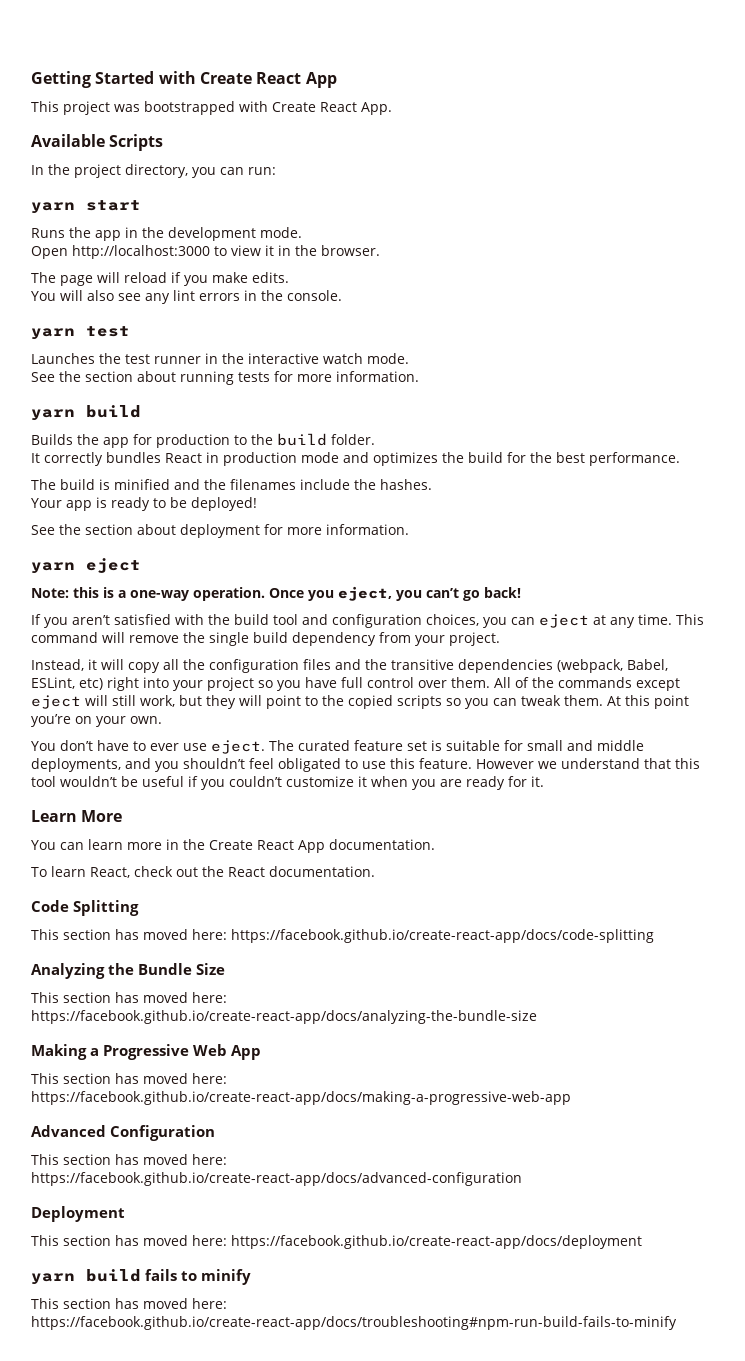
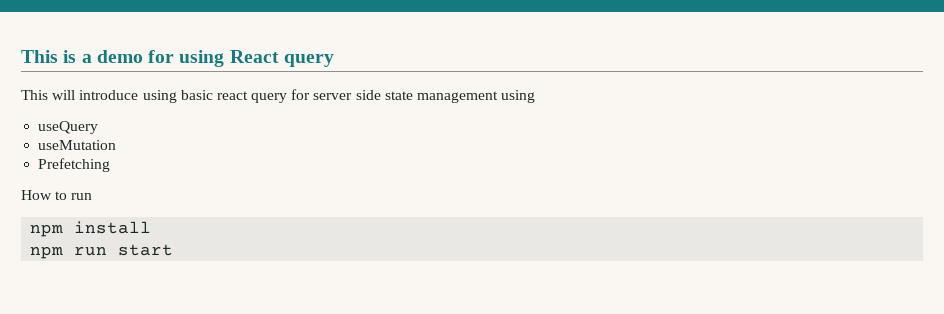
[31,71,337,88] [31,101,392,115] [31,134,164,151] [31,164,276,178] [31,200,141,214] [31,227,302,241] [31,245,380,259] [31,272,289,286] [31,290,342,304] [31,326,130,340] [31,353,409,364] [31,371,419,385] [31,405,141,421] [31,433,375,448] [31,452,680,466] [31,479,432,490] [31,497,257,511] [31,524,409,538] [31,558,141,574] [31,586,521,601] [31,614,704,628] [31,632,500,646] [31,659,668,673] [31,677,680,691] [31,695,689,709] [31,714,162,727] [31,740,644,754] [31,758,700,772] [31,776,544,790] [31,810,123,822] [31,839,435,853] [31,866,375,878] [31,900,139,916] [31,929,654,943] [31,963,225,979] [31,992,227,1003] [31,1010,537,1024] [31,1044,261,1060] [31,1073,227,1084] [31,1091,571,1105] [31,1125,215,1141] [31,1154,227,1165] [31,1172,522,1186] [31,1206,125,1222] [31,1235,642,1249] [31,1269,251,1285] [31,1298,227,1309] [31,1316,677,1330] Getting Started with Create React App // This project was bootstrapped with Create React App. // Available Scripts // In the project directory, you can run: // yarn start // Runs the app in the development mode. // Open http://localhost:3000 to view it in the browser. // The page will reload if you make edits. // You will also see any lint errors in the console. // yarn test // Launches the test runner in the interactive watch mode. // See the section about running tests for more information. // yarn build // Builds the app for production to the build folder. // It correctly bundles React in production mode and optimizes the build for the best performance. // The build is minified and the filenames include the hashes. // Your app is ready to be deployed! // See the section about deployment for more information. // yarn eject // Note: this is a one-way operation. Once you eject, you can’t go back! // If you aren’t satisfied with the build tool and configuration choices, you can eject at any time. This command will remove the single build dependency from your project. // Instead, it will copy all the configuration files and the transitive dependencies (webpack, Babel, ESLint, etc) right into your project so you have full control over them. All of the commands except eject will still work, but they will point to the copied scripts so you can tweak them. At this point you’re on your own. // You don’t have to ever use eject. The curated feature set is suitable for small and middle deployments, and you shouldn’t feel obligated to use this feature. However we understand that this tool wouldn’t be useful if you couldn’t customize it when you are ready for it. // Learn More // You can learn more in the Create React App documentation. // To learn React, check out the React documentation. // Code Splitting // This section has moved here: https://facebook.github.io/create-react-app/docs/code-splitting // Analyzing the Bundle Size // This section has moved here: https://facebook.github.io/create-react-app/docs/analyzing-the-bundle-size // Making a Progressive Web App // This section has moved here: https://facebook.github.io/create-react-app/docs/making-a-progressive-web-app // Advanced Configuration // This section has moved here: https://facebook.github.io/create-react-app/docs/advanced-configuration // Deployment // This section has moved here: https://facebook.github.io/create-react-app/docs/deployment // yarn build fails to minify // This section has moved here: https://facebook.github.io/create-react-app/docs/troubleshooting#npm-run-build-fails-to-minify -> [21,50,334,67] [21,89,536,103] [38,121,99,134] [38,140,117,150] [38,158,111,172] [21,190,93,200] [30,221,152,237] [30,244,174,259] This is a demo for using React query // This will introduce using basic react query for server side state management using // useQuery // useMutation // Prefetching // How to run // npm install // npm run start

